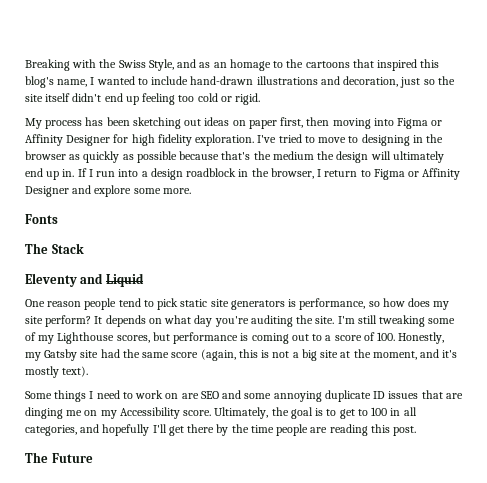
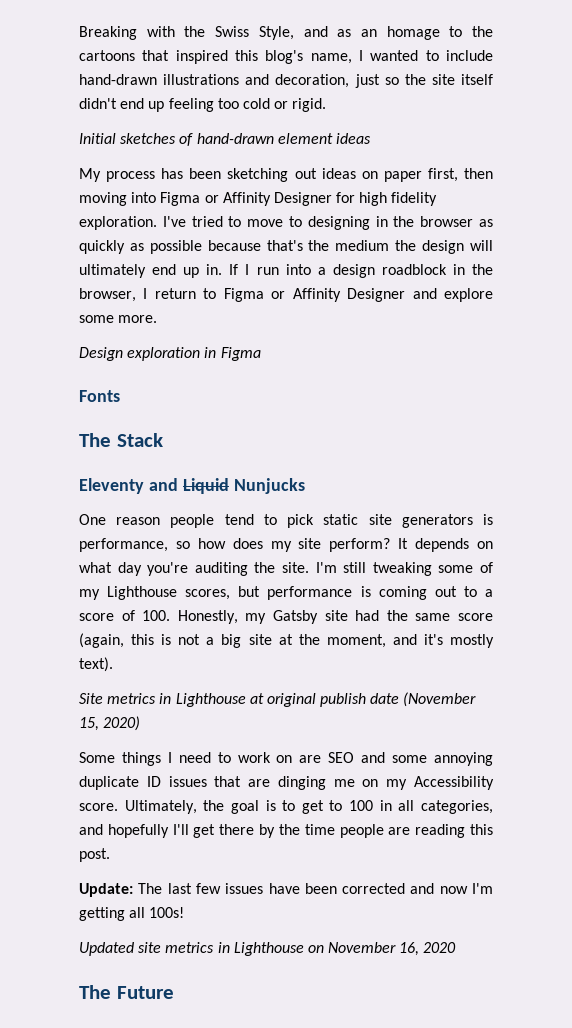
(261, 99) none -> [79,133,371,146] // Initial sketches of hand-drawn element ideas
(191, 191) none -> [79,347,261,361] // Design exploration in Figma
(144, 280) none -> [233,478,305,494] Nunjucks
(89, 371) none -> [79,692,477,707] [79,716,141,731] // Site metrics in Lighthouse at original publish date (November 15, 2020)
(417, 431) none -> [79,883,494,897] [79,907,185,921] [79,942,457,956] // Update: The last few issues have been corrected and now I'm getting all 100s! // Updated site metrics in Lighthouse on November 16, 2020

